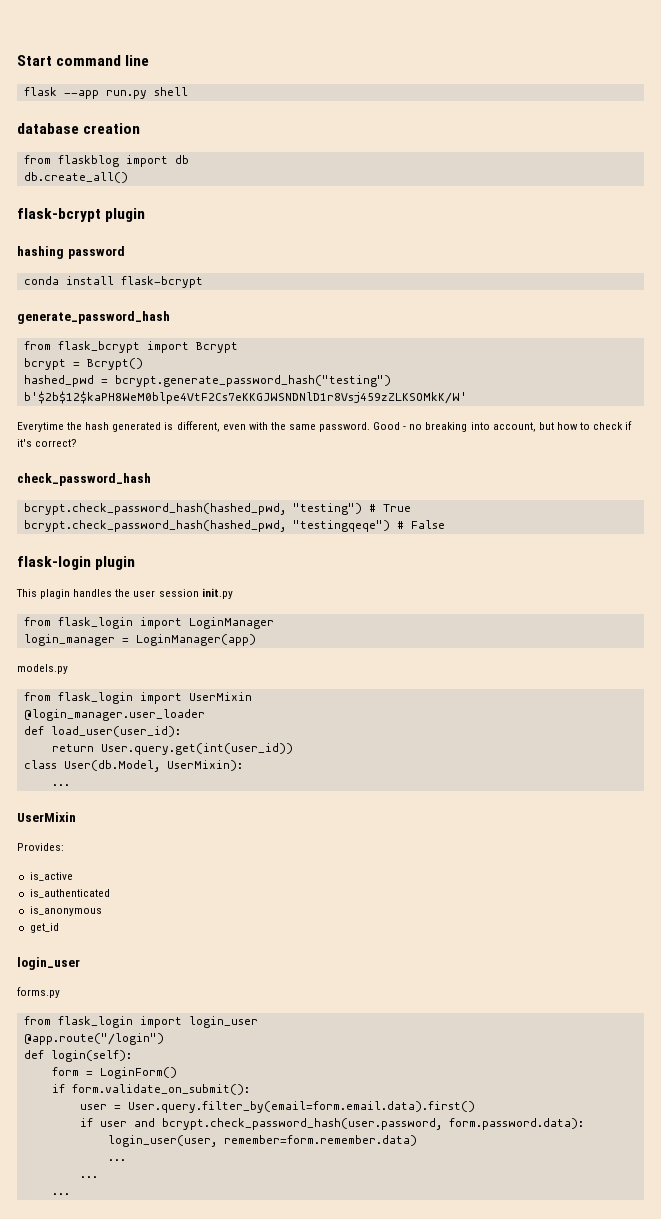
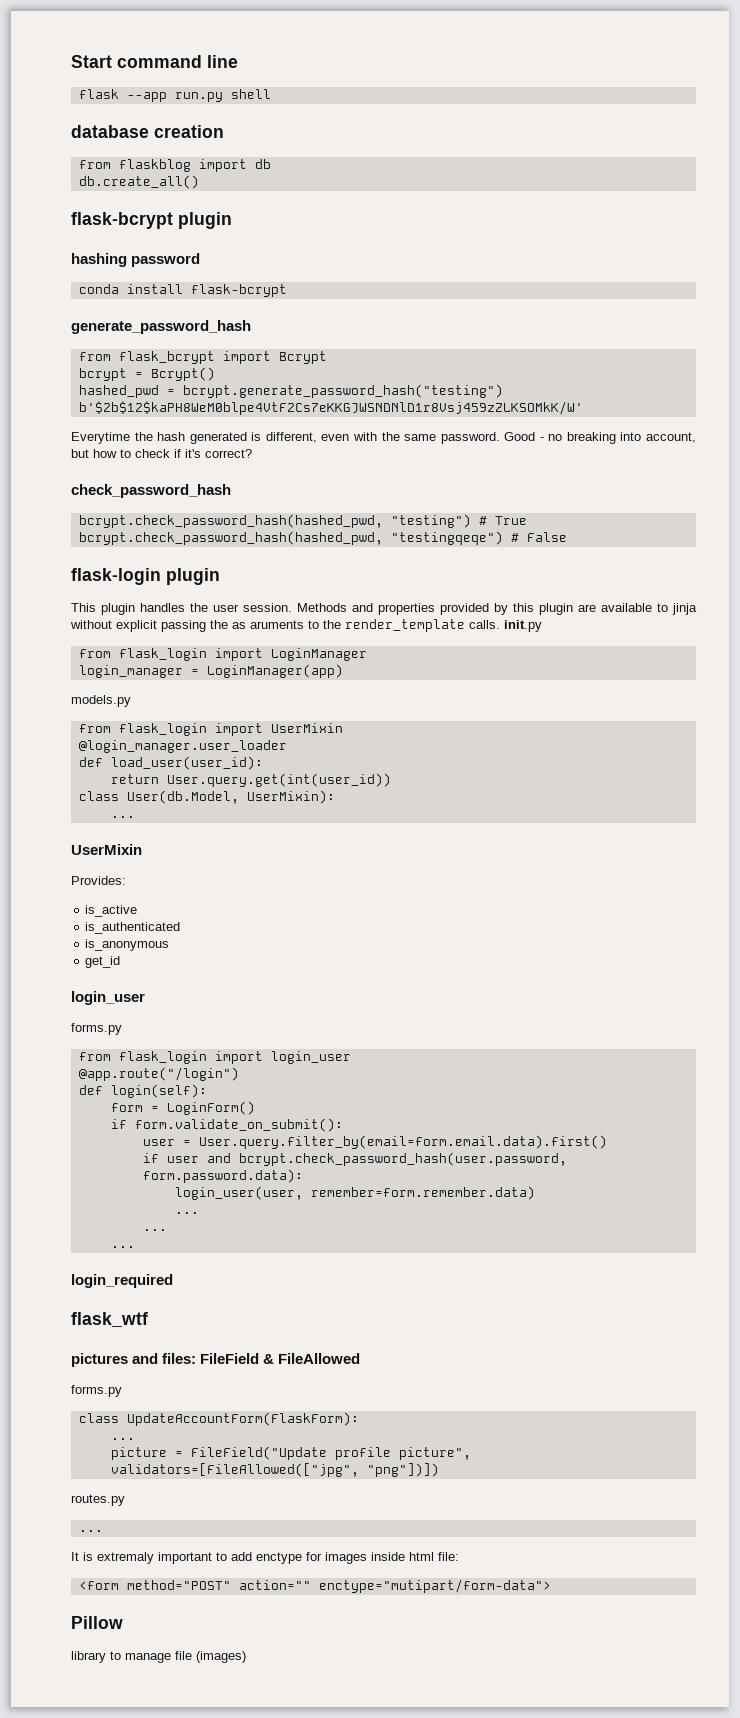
[40,589,71,599] plagin -> [101,603,135,615] plugin
[158,589,199,597] session -> [243,603,697,615] [70,619,500,632] session. Methods and properties provided by this plugin are available to jinja without explicit passing the as aruments to the render_template calls.
(70, 1194) none -> [71,1274,173,1288] [71,1312,148,1327] [71,1353,361,1367] [71,1385,122,1397] [78,1412,359,1426] [110,1438,135,1440] [110,1446,471,1460] [110,1463,439,1477] [71,1494,125,1506] [78,1530,103,1532] [71,1552,459,1564] [78,1579,551,1593] [71,1616,123,1629] [71,1651,246,1663] // login_required // flask_wtf // pictures and files: FileField & FileAllowed // forms.py // class UpdateAccountForm(FlaskForm): // ... // picture = FileField("Update profile picture", validators=[FileAllowed(["jpg", "png"])]) // routes.py // ... // It is extremaly important to add enctype for images inside html file: // <form method="POST" action="" enctype="mutipart/form-data"> // Pillow // library to manage file (images)

